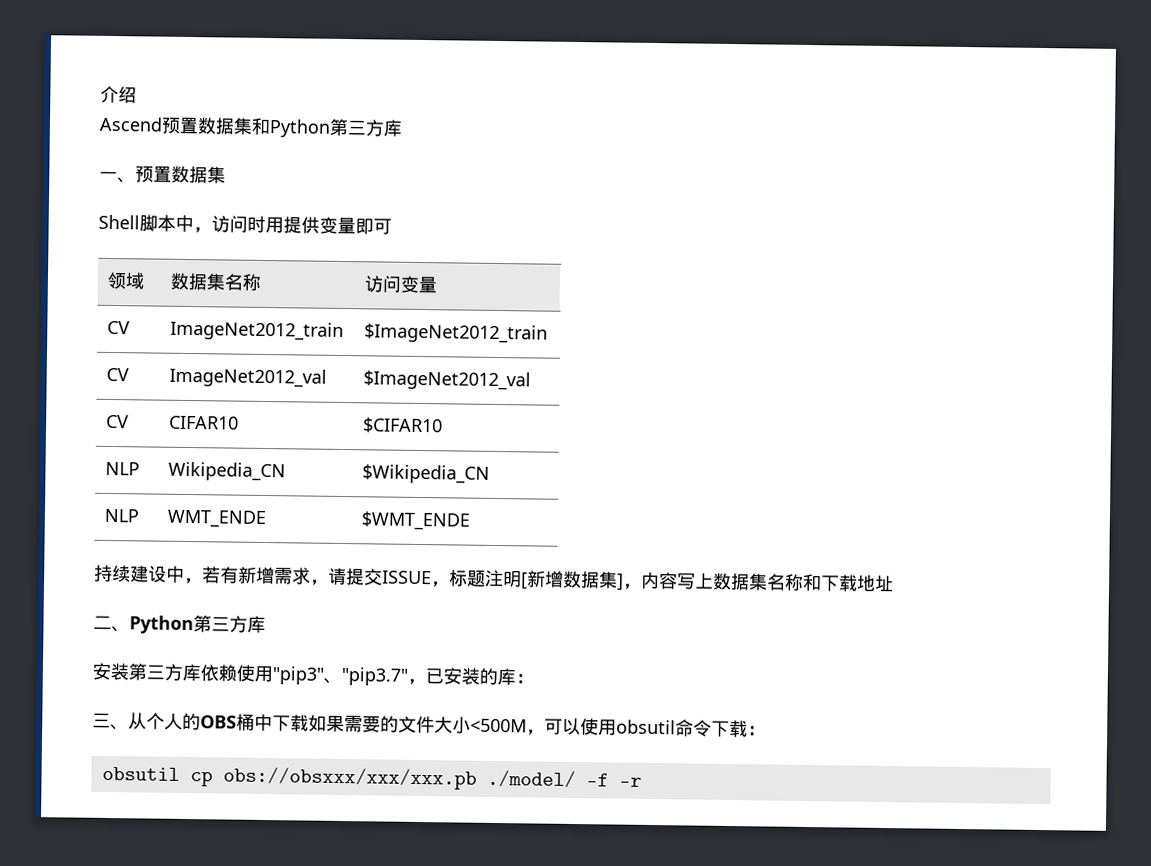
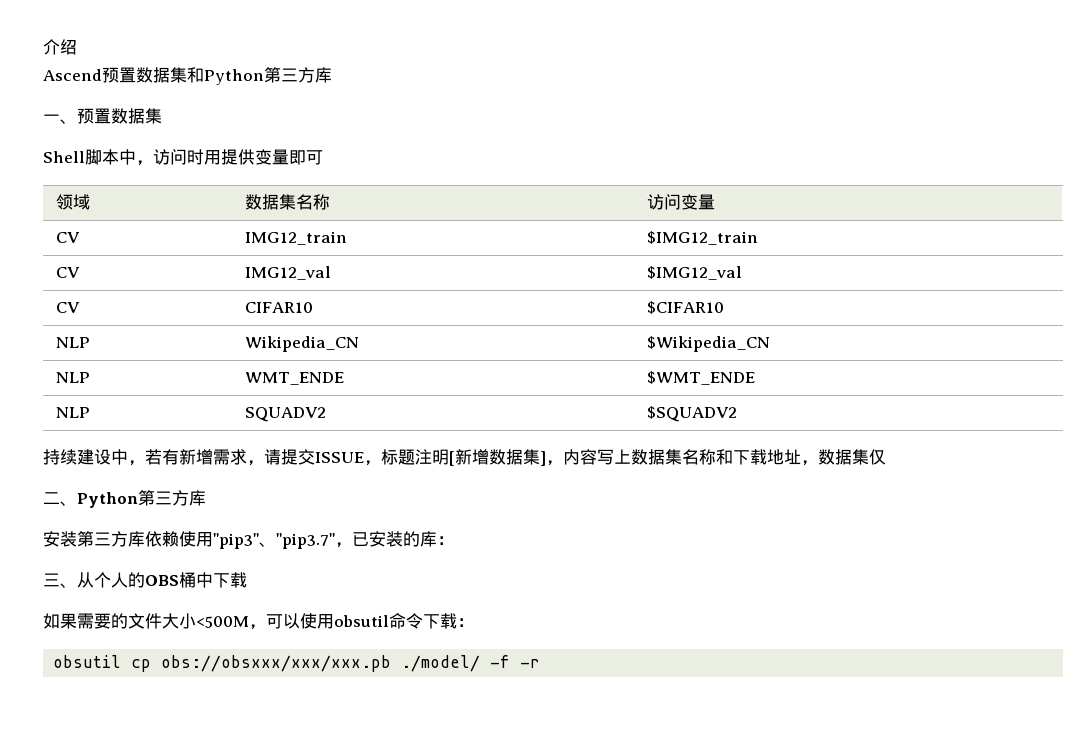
[170,320,345,342] [364,323,549,344] [106,367,130,382] [169,367,328,388] [363,370,532,391] ImageNet2012_train | $ImageNet2012_train // CV | ImageNet2012_val | $ImageNet2012_val -> [244,231,347,245] [646,231,758,245] [55,267,80,278] [244,266,331,280] [646,266,742,280] IMG12_train | $IMG12_train // CV | IMG12_val | $IMG12_val
(471, 521) none -> [55,407,90,418] [244,407,326,422] [646,406,737,422] // NLP | SQUADV2 | $SQUADV2
(894, 583) none -> [801,449,886,466] ，数据集仅
(309, 723) none -> (247, 580) //

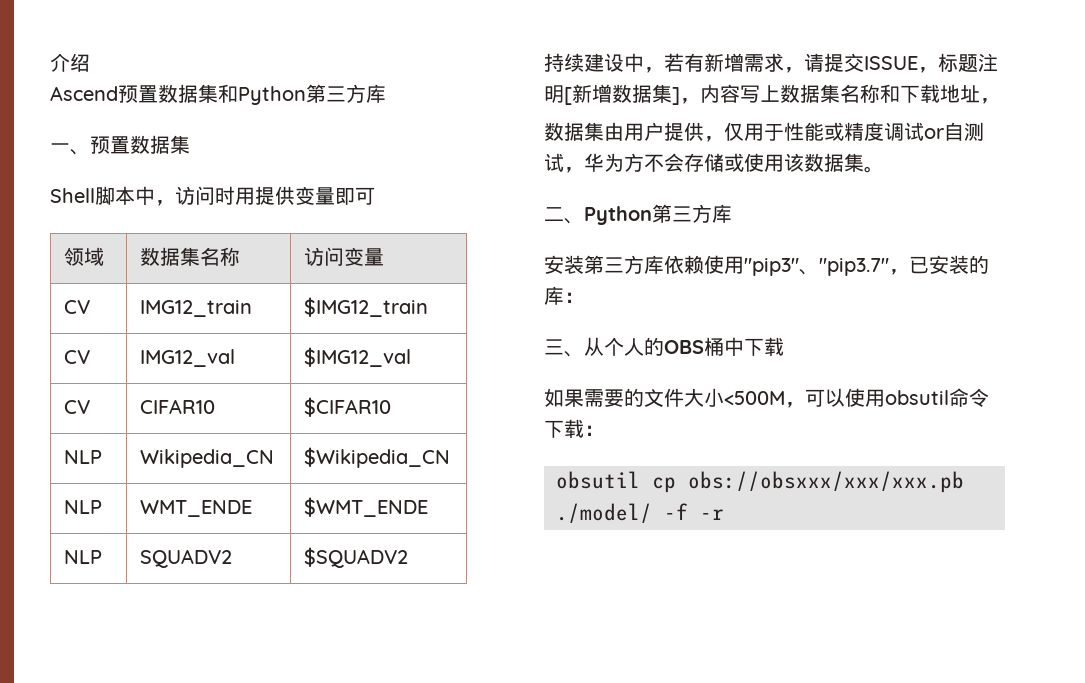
[818,449,886,465] 数据集仅 -> [544,122,984,142] [544,153,884,173] // 数据集由用户提供，仅用于性能或精度调试or自测试，华为方不会存储或使用该数据集。

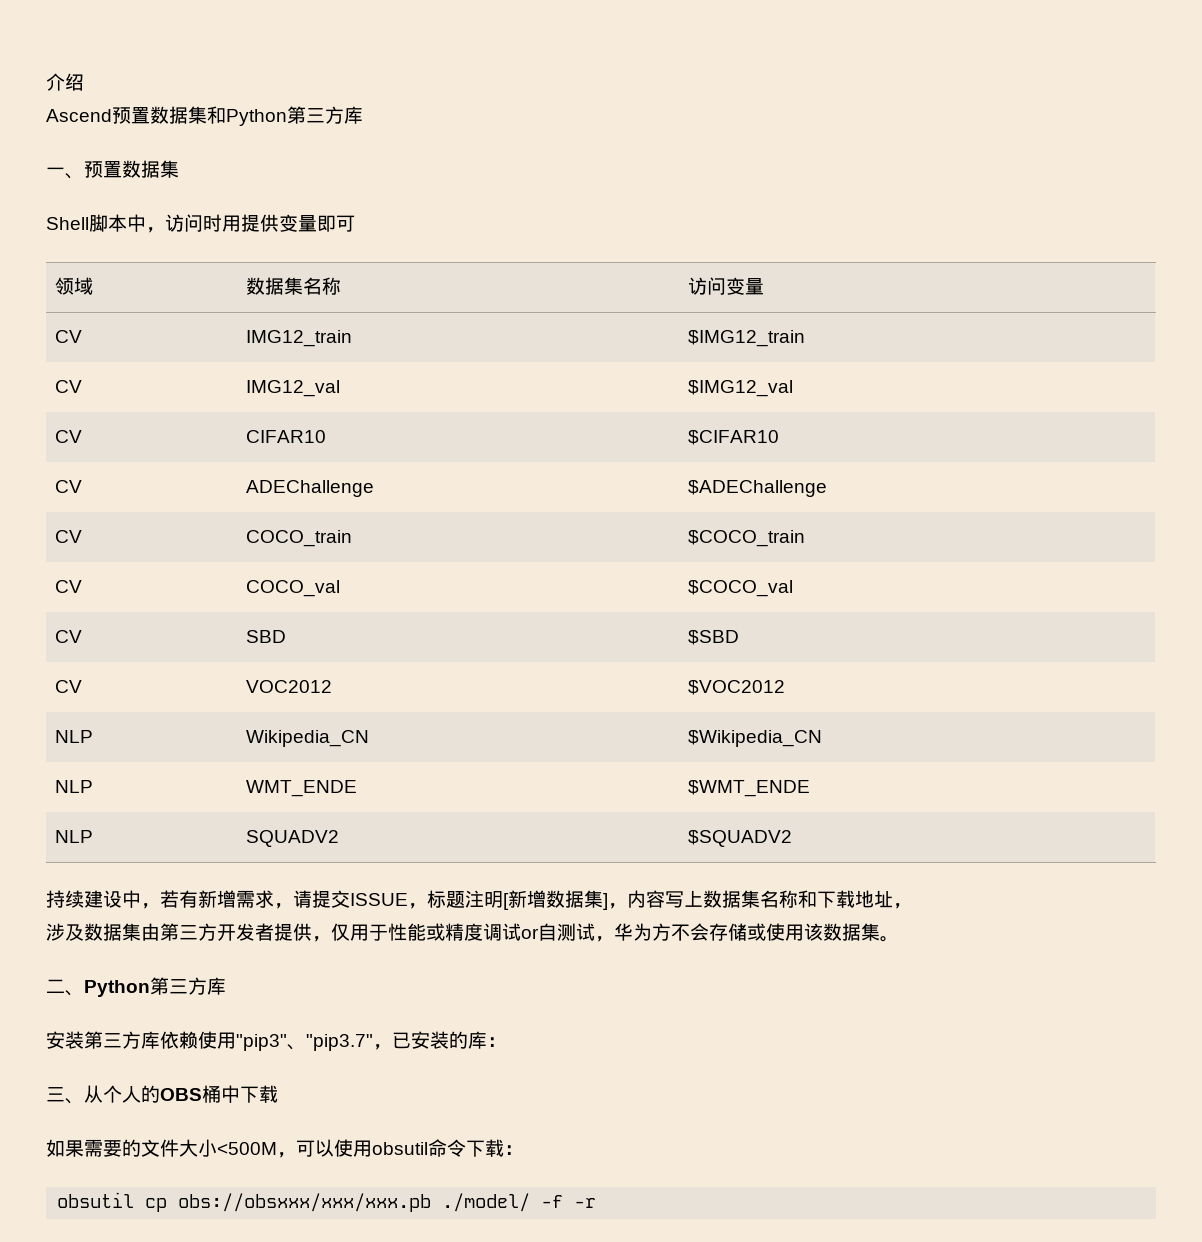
(392, 407) none -> [55,480,83,493] [246,480,375,497] [688,480,828,497] [55,530,83,543] [246,530,353,547] [688,530,806,547] [55,580,83,593] [246,580,341,597] [688,580,794,597] [55,630,83,643] [246,630,287,643] [688,630,740,645] [55,680,83,693] [246,680,333,693] [688,680,786,695] // CV | ADEChallenge | $ADEChallenge // CV | COCO_train | $COCO_train // CV | COCO_val | $COCO_val // CV | SBD | $SBD // CV | VOC2012 | $VOC2012
(1000, 101) none -> [46,923,84,941] 涉及
[624,122,664,141] 用户 -> [160,923,274,941] 第三方开发者

